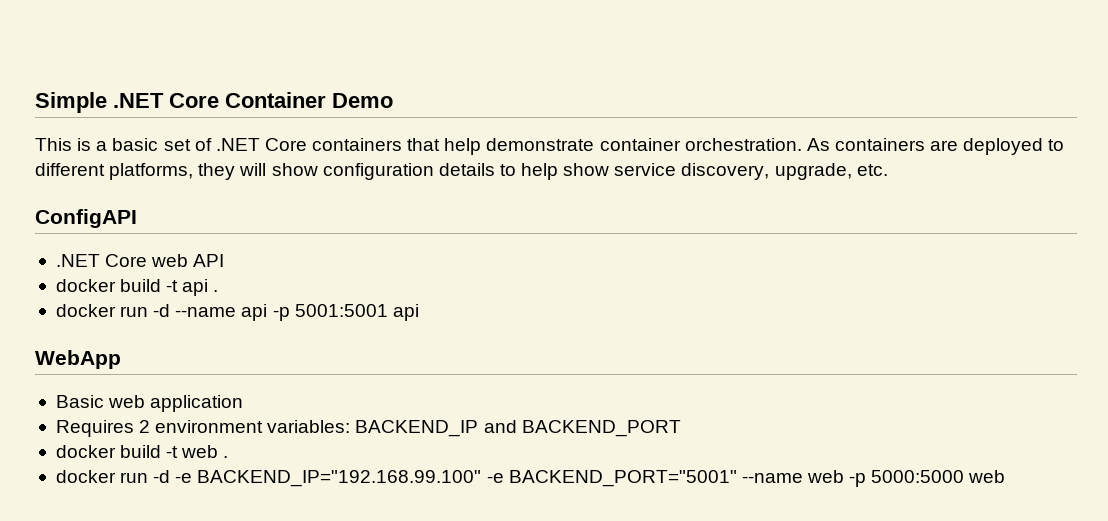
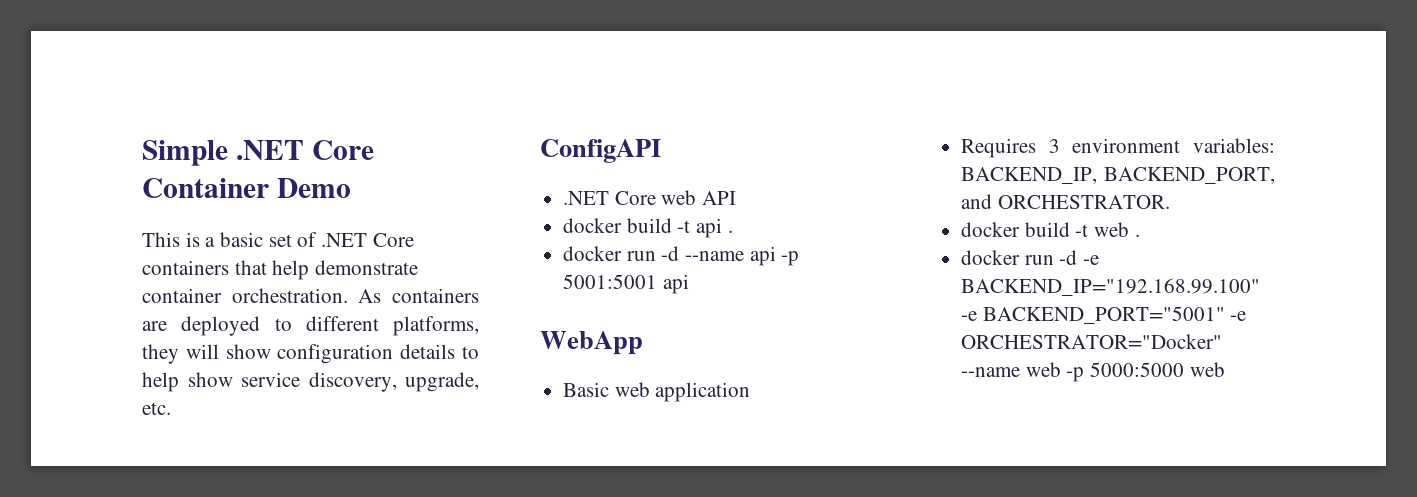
[139,420,151,433] 2 -> [1048,139,1060,153] 3
[355,420,681,437] BACKEND_IP and BACKEND_PORT -> [961,167,1275,184] [961,194,1170,209] BACKEND_IP, BACKEND_PORT, and ORCHESTRATOR.
(737, 478) none -> [1230,311,1247,321] [961,334,1223,349] -e ORCHESTRATOR="Docker"

